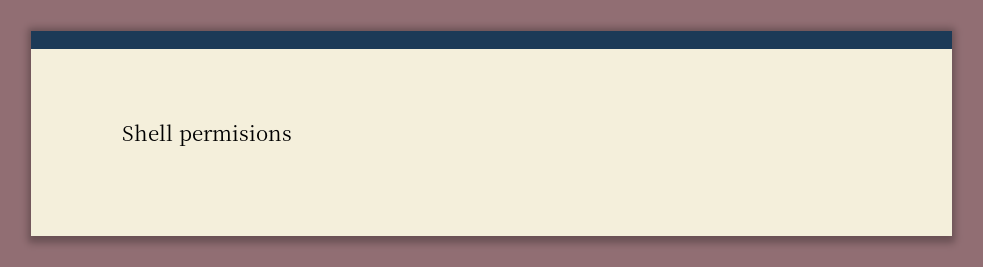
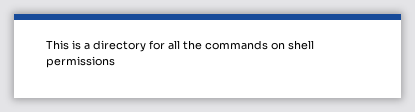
[122,124,292,146] Shell permisions -> [46,40,314,52] [46,56,115,68] This is a directory for all the commands on shell permissions

